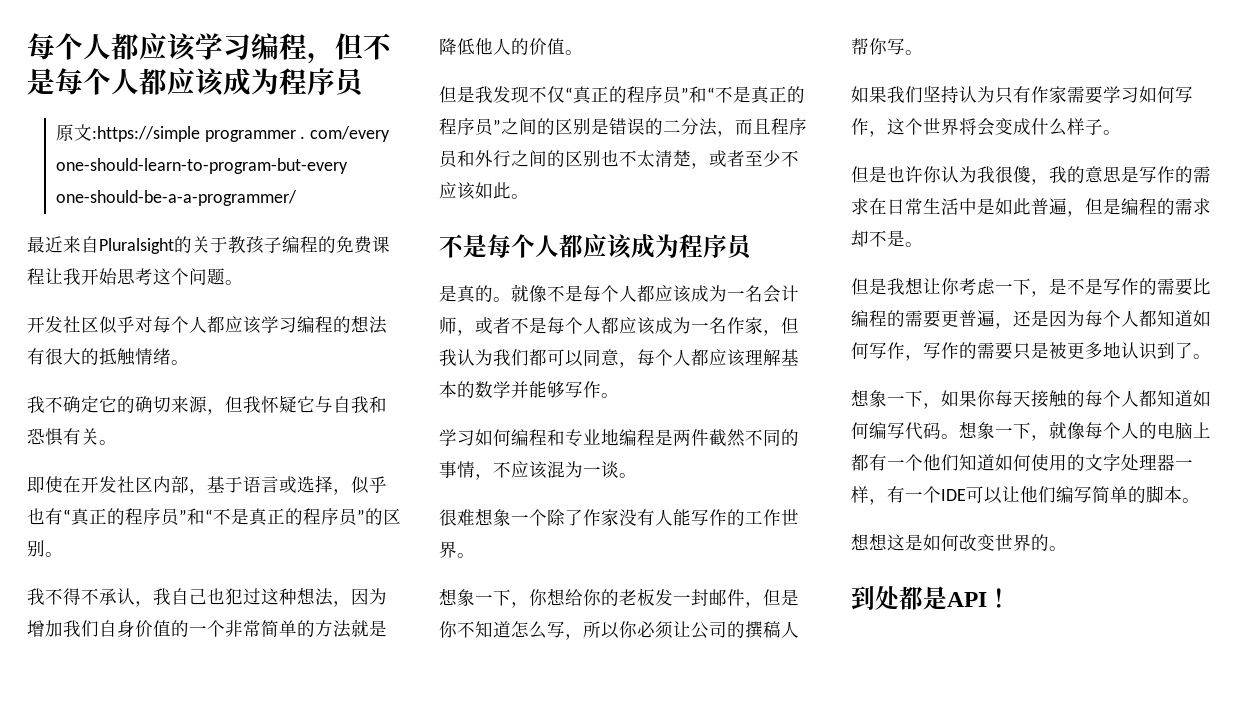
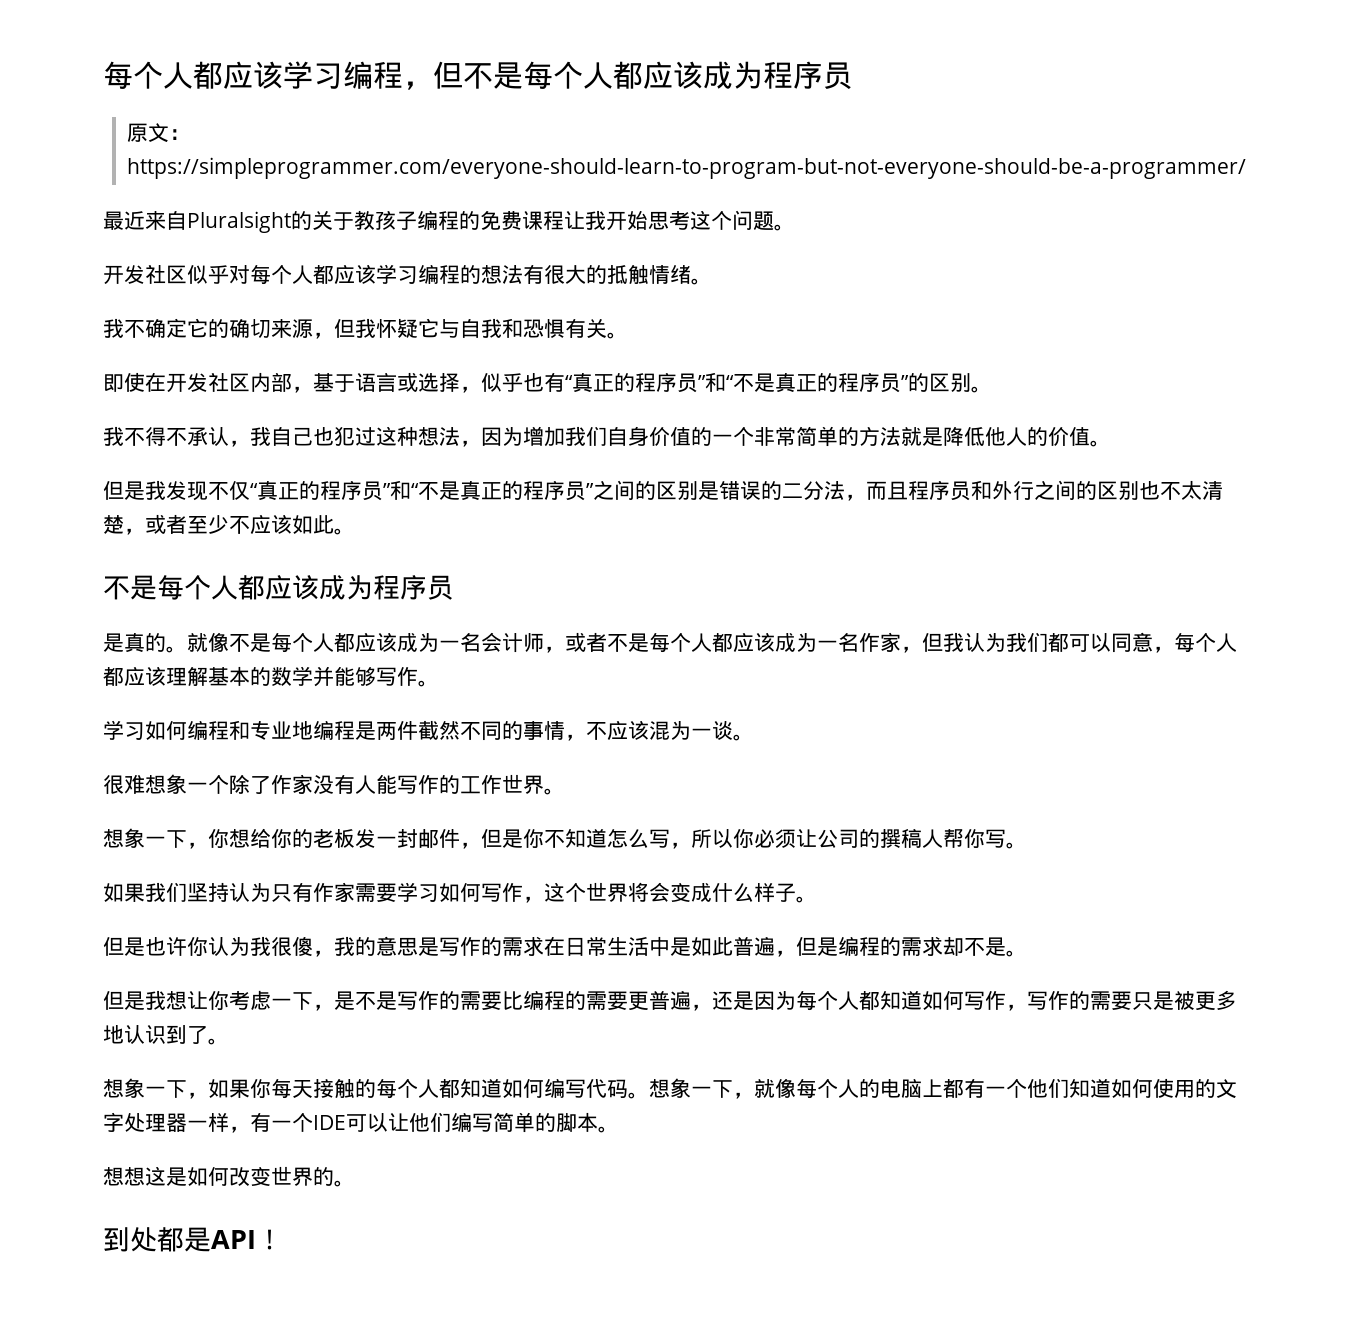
[91,126,391,142] [55,158,348,174] [55,190,297,206] :https://simple programmer . com/every one-should-learn-to-program-but-every one-should-be-a-a-programmer/ -> [169,129,191,140] [127,157,1247,179] ：https://simpleprogrammer.com/everyone-should-learn-to-program-but-not-everyone-should-be-a-programmer/

